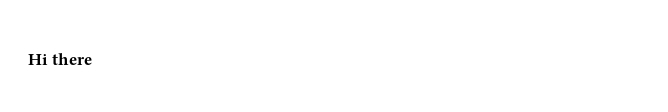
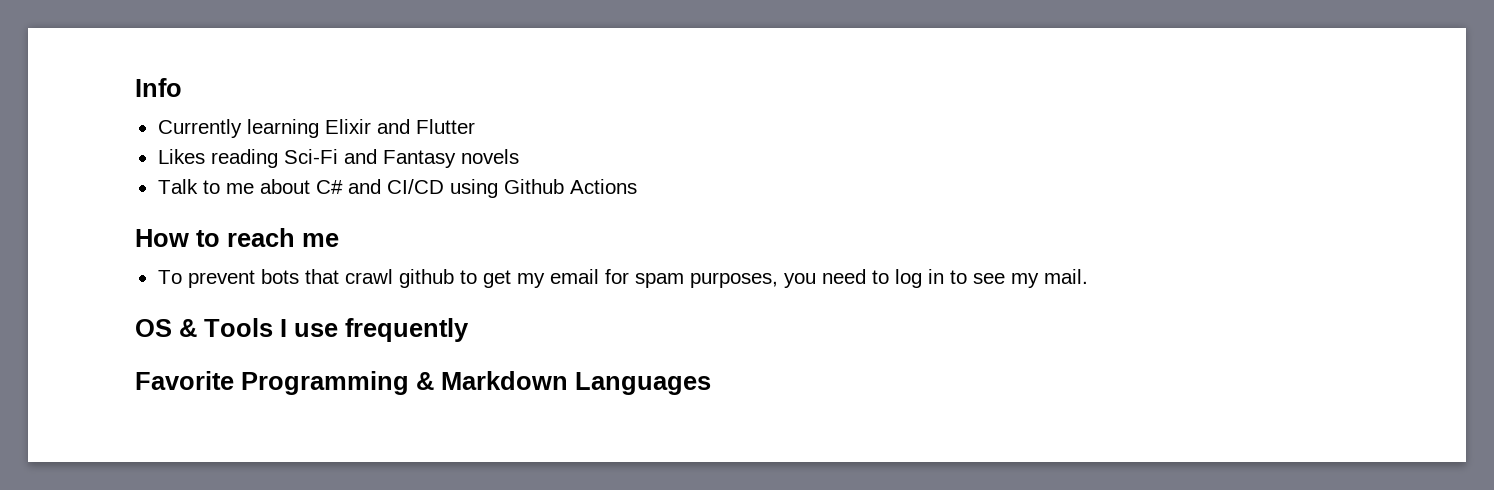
[28,53,92,65] Hi there -> [135,78,182,97] [157,119,475,138] [157,149,519,168] [157,179,637,198] [135,228,339,247] [157,269,1088,288] [135,318,469,342] [135,371,711,395] Info // Currently learning Elixir and Flutter // Likes reading Sci-Fi and Fantasy novels // Talk to me about C# and CI/CD using Github Actions // How to reach me // To prevent bots that crawl github to get my email for spam purposes, you need to log in to see my mail. // OS & Tools I use frequently // Favorite Programming & Markdown Languages

